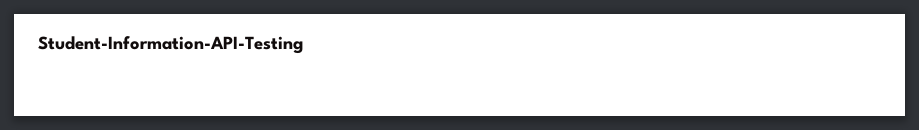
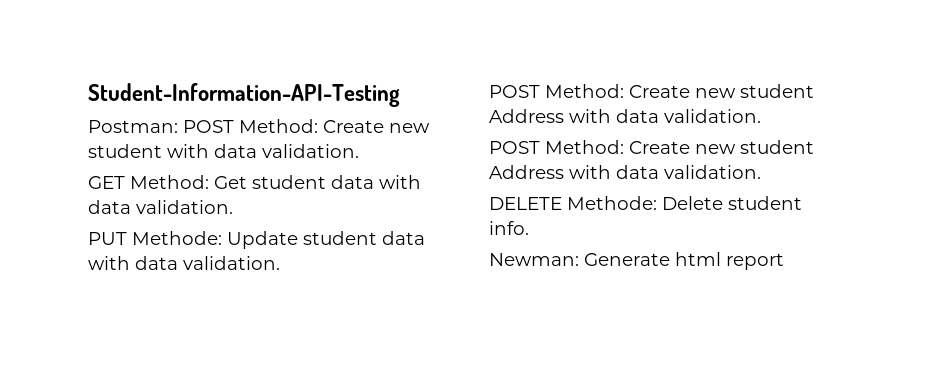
(303, 45) none -> [88,119,430,133] [88,144,359,158] [88,175,421,189] [88,200,233,214] [88,231,425,249] [88,256,280,270] [489,84,814,98] [489,109,761,123] [489,140,814,154] [489,165,761,179] [489,196,802,210] [489,221,529,235] [489,252,784,270] // Postman: POST Method: Create new student with data validation. // GET Method: Get student data with data validation. // PUT Methode: Update student data with data validation. // POST Method: Create new student Address with data validation. // POST Method: Create new student Address with data validation. // DELETE Methode: Delete student info. // Newman: Generate html report

